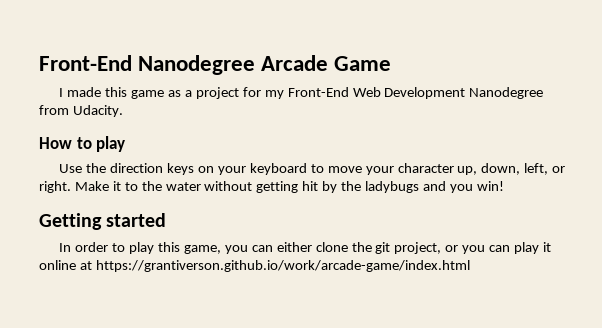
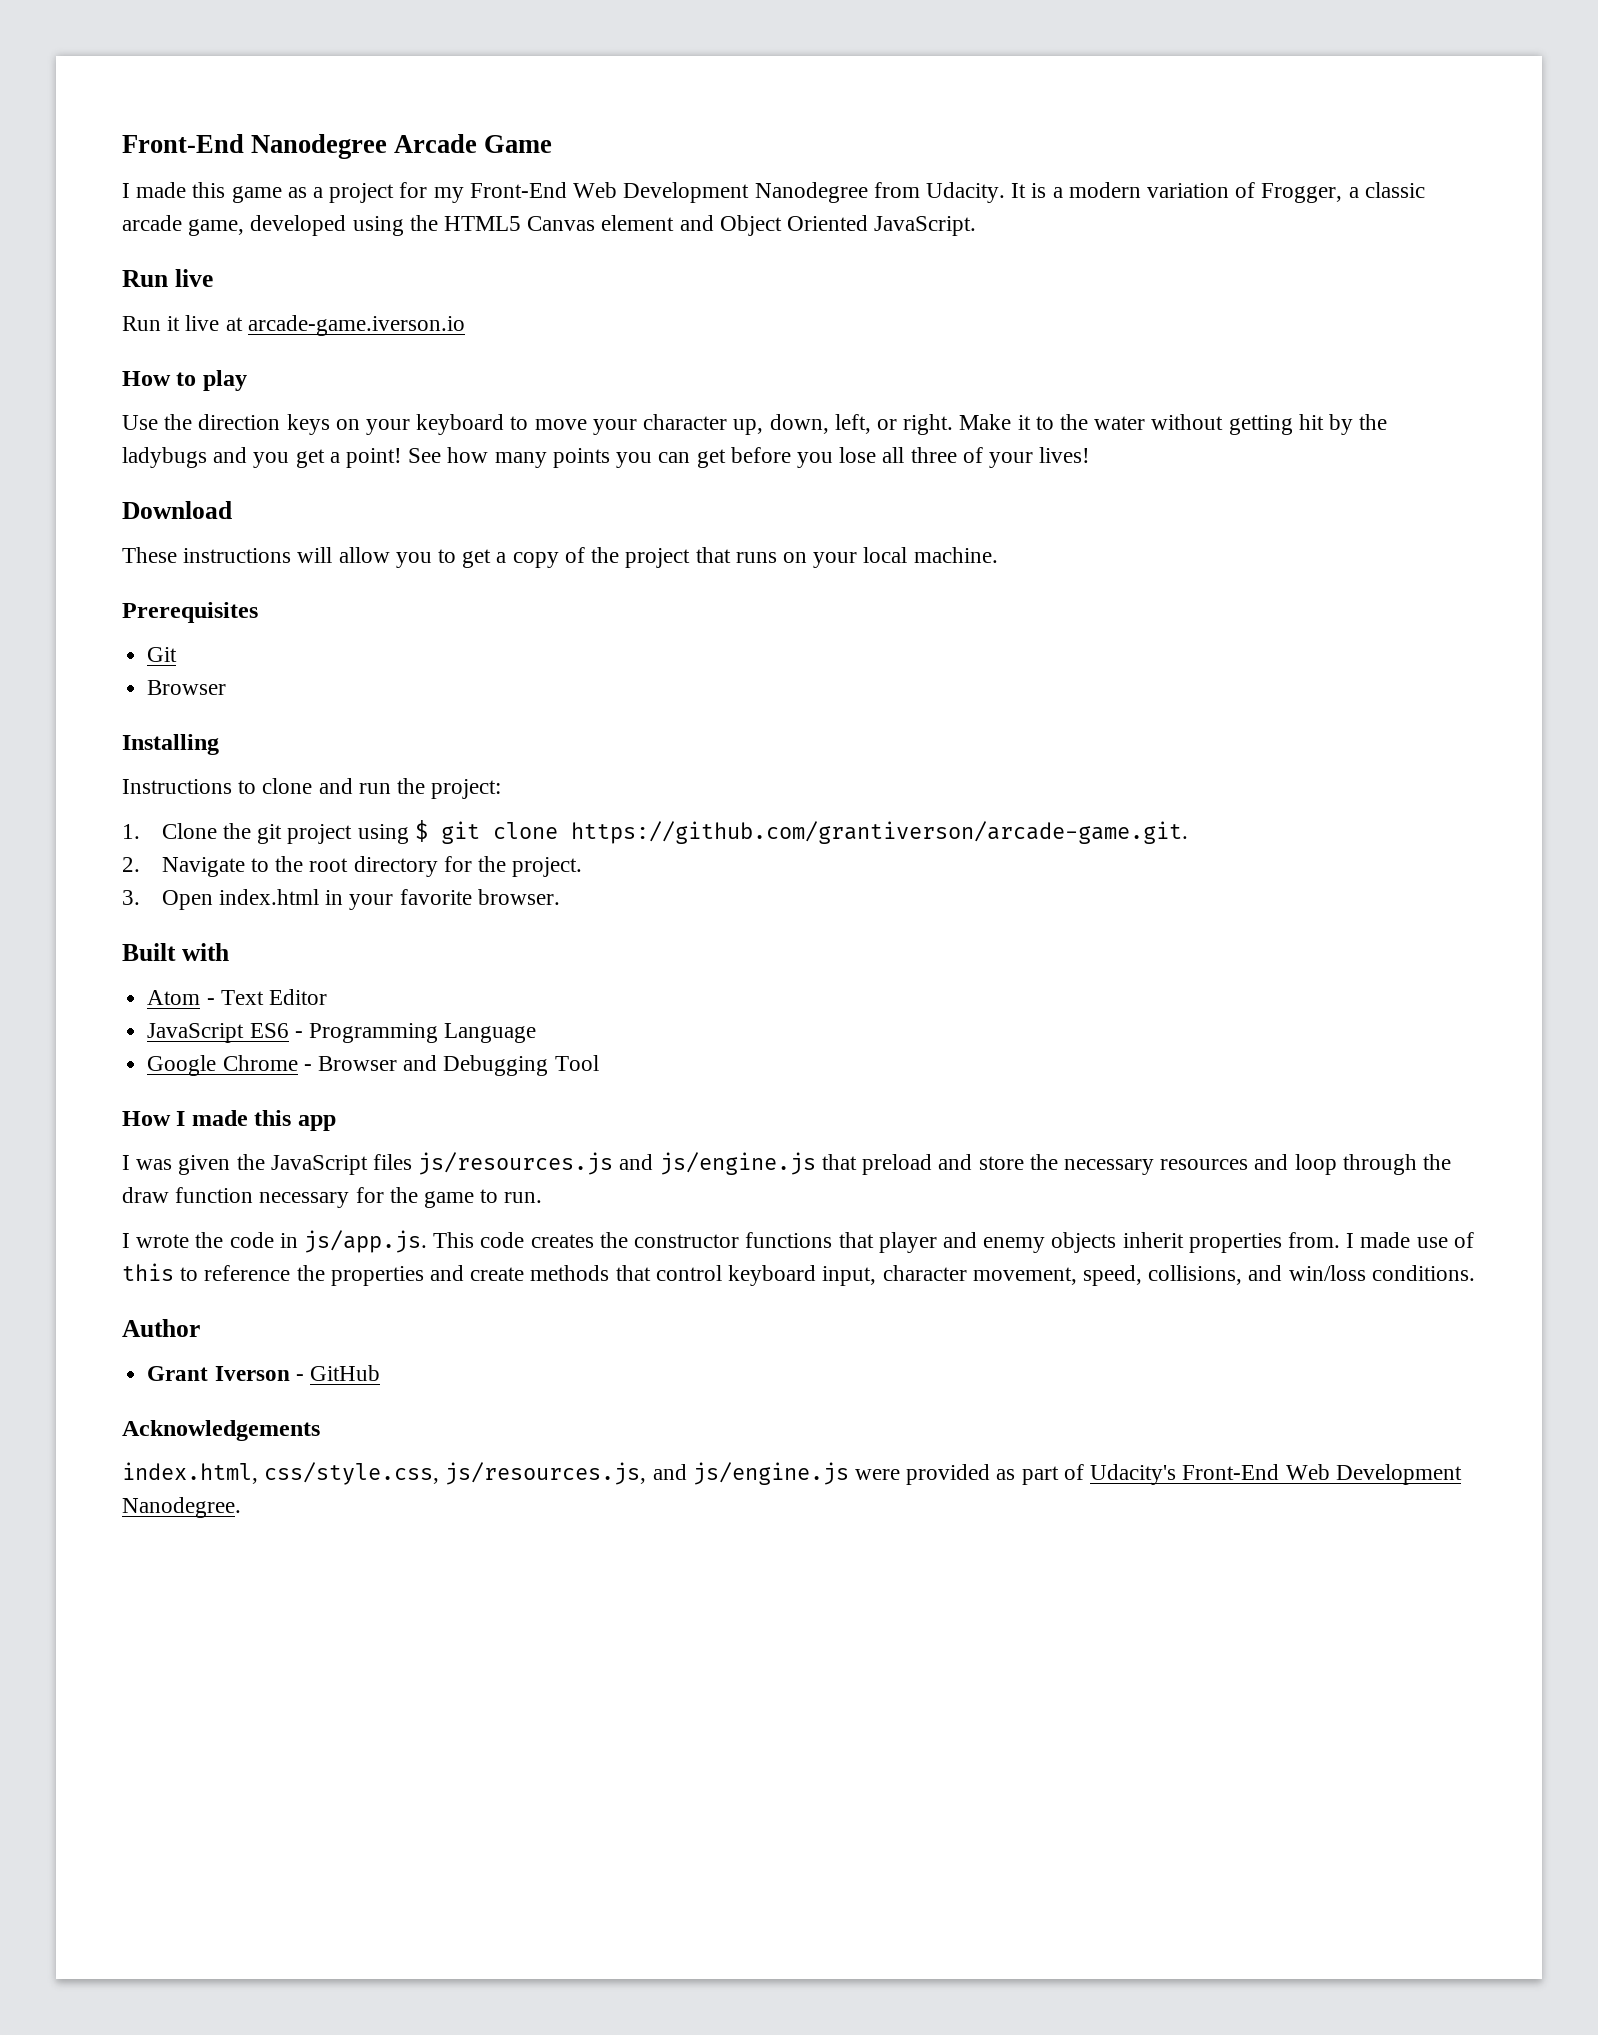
(123, 111) none -> [1011,182,1425,203] [122,215,977,236] [122,269,213,287] [122,315,465,336] It is a modern variation of Frogger, a classic arcade game, developed using the HTML5 Canvas element and Object Oriented JavaScript. // Run live // Run it live at arcade-game.iverson.io
[476,181,504,191] [39,213,167,230] [59,242,551,254] [39,260,470,272] win! // Getting started // In order to play this game, you can either clone the git project, or you can play it online at https://grantiverson.github.io/work/arcade-game/index.html -> [295,447,1091,468] [122,501,232,519] [122,547,998,568] [122,602,258,623] [147,647,178,662] [147,680,227,695] [122,734,219,755] [122,778,502,799] [122,820,1188,844] [122,856,583,877] [122,889,560,910] [122,943,229,961] [147,989,327,1005] [147,1023,537,1043] [147,1055,599,1076] [122,1110,336,1131] [122,1152,1451,1175] [122,1187,543,1208] [122,1230,1474,1253] [122,1263,1475,1286] [122,1319,200,1337] [147,1365,380,1381] [122,1420,320,1441] [122,1462,1462,1485] [122,1497,241,1518] get a point! See how many points you can get before you lose all three of your lives! // Download // These instructions will allow you to get a copy of the project that runs on your local machine. // Prerequisites // Git // Browser // Installing // Instructions to clone and run the project: // 1. Clone the git project using $ git clone https://github.com/grantiverson/arcade-game.git. // 2. Navigate to the root directory for the project. // 3. Open index.html in your favorite browser. // Built with // Atom - Text Editor // JavaScript ES6 - Programming Language // Google Chrome - Browser and Debugging Tool // How I made this app // I was given the JavaScript files js/resources.js and js/engine.js that preload and store the necessary resources and loop through the draw function necessary for the game to run. // I wrote the code in js/app.js. This code creates the constructor functions that player and enemy objects inherit properties from. I made use of this to reference the properties and create methods that control keyboard input, character movement, speed, collisions, and win/loss conditions. // Author // Grant Iverson - GitHub // Acknowledgements // index.html, css/style.css, js/resources.js, and js/engine.js were provided as part of Udacity's Front-End Web Development Nanodegree.

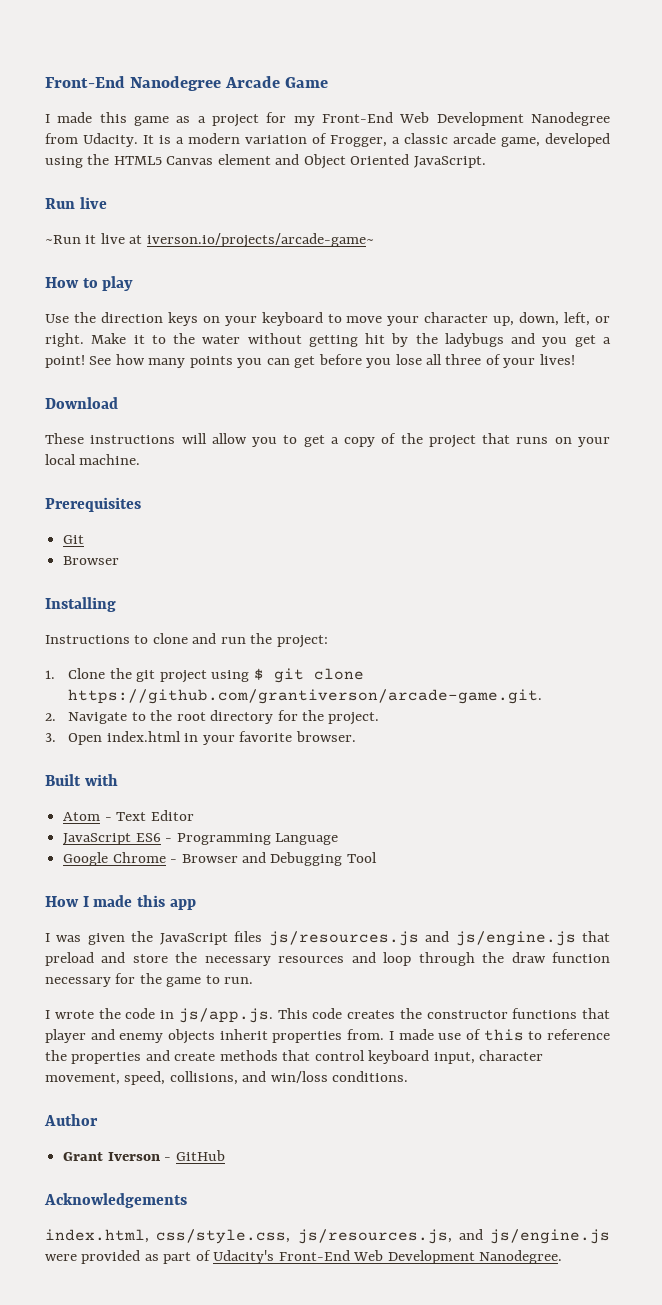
[122,316,161,331] Run -> [45,235,81,244] ~Run
[247,315,465,336] arcade-game.iverson.io -> [146,233,374,248] iverson.io/projects/arcade-game~

